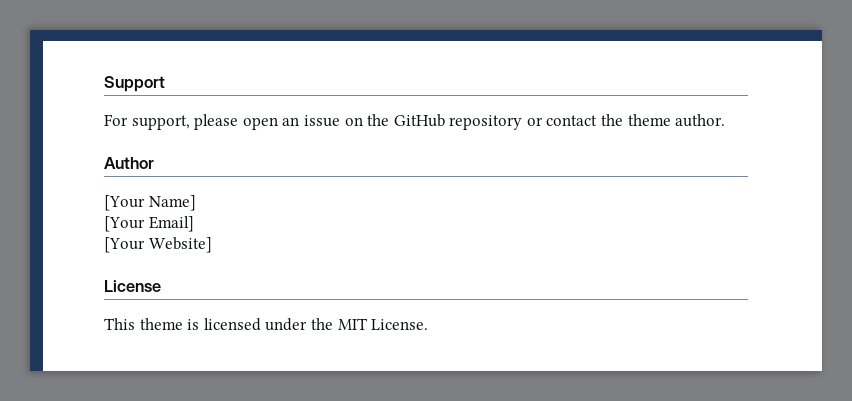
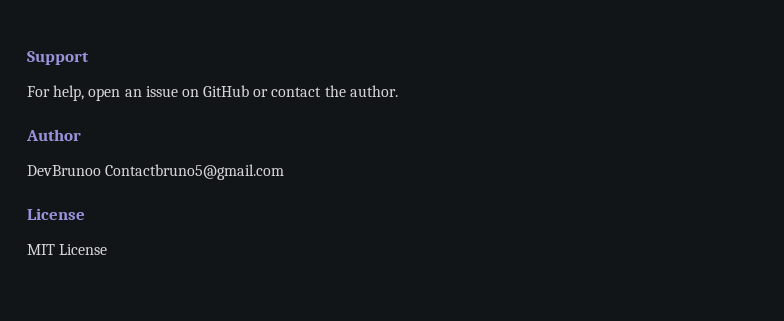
[131,114,239,130] support, please -> [53,85,85,101] help,
[367,114,523,130] the GitHub repository -> [203,85,250,97] GitHub
[627,114,671,126] theme -> (346, 91) none
[104,195,196,211] [104,216,194,232] [104,237,212,253] [104,280,161,292] [104,318,429,331] [Your Name] // [Your Email] // [Your Website] // License // This theme is licensed under the MIT License. -> [27,164,285,180] [27,208,85,220] [27,244,108,255] DevBrunoo Contactbruno5@gmail.com // License // MIT License

